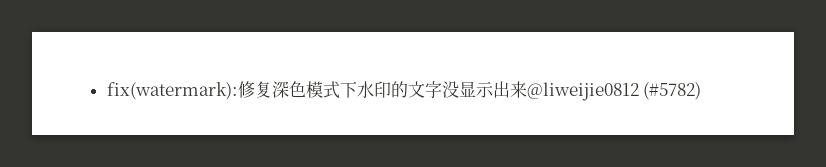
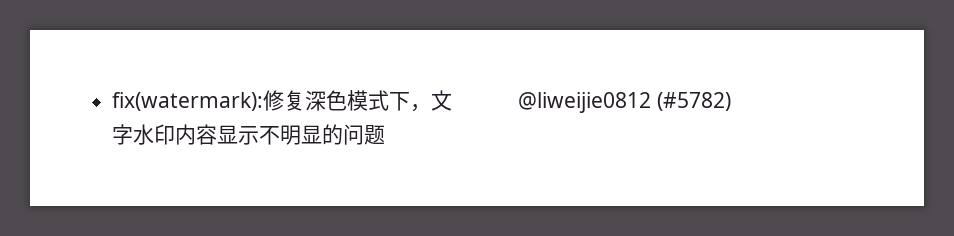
[356,81,527,98] 水印的文字没显示出来 -> [410,90,453,112] [112,124,386,145] ，文字水印内容显示不明显的问题

